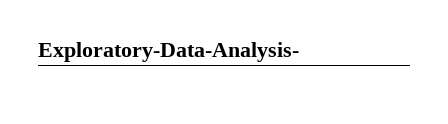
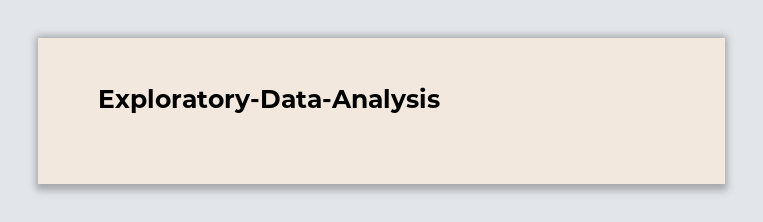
[38,42,299,62] Exploratory-Data-Analysis- -> [98,87,440,113] Exploratory-Data-Analysis

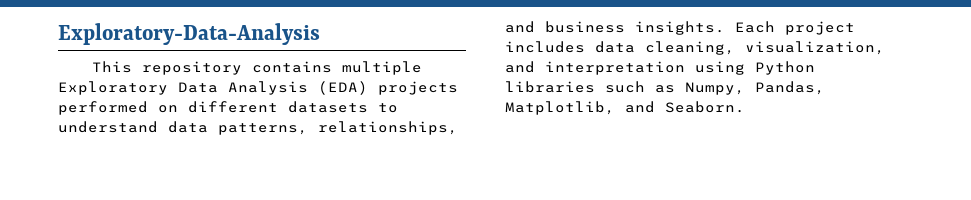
(440, 100) none -> [91,61,422,75] [58,81,458,95] [58,101,398,115] [58,121,458,135] [505,21,855,35] [505,41,885,55] [505,61,815,75] [505,81,825,95] [505,101,745,115] // This repository contains multiple Exploratory Data Analysis (EDA) projects performed on different datasets to understand data patterns, relationships, and business insights. Each project includes data cleaning, visualization, and interpretation using Python libraries such as Numpy, Pandas, Matplotlib, and Seaborn.

